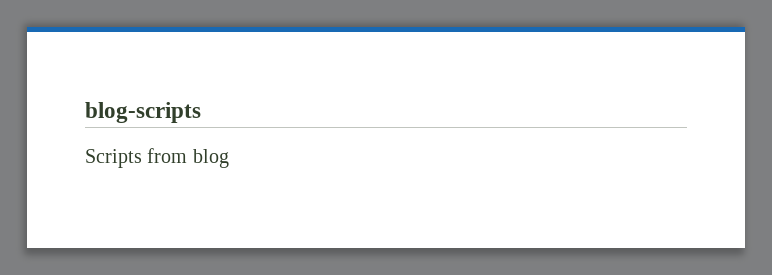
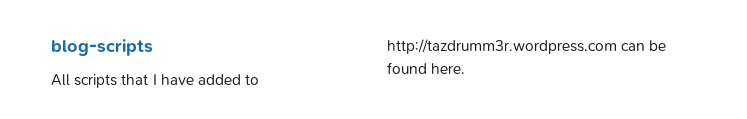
[85,148,229,168] Scripts from blog -> [51,74,260,88] [387,39,667,54] [387,62,466,74] All scripts that I have added to http://tazdrumm3r.wordpress.com can be found here.

